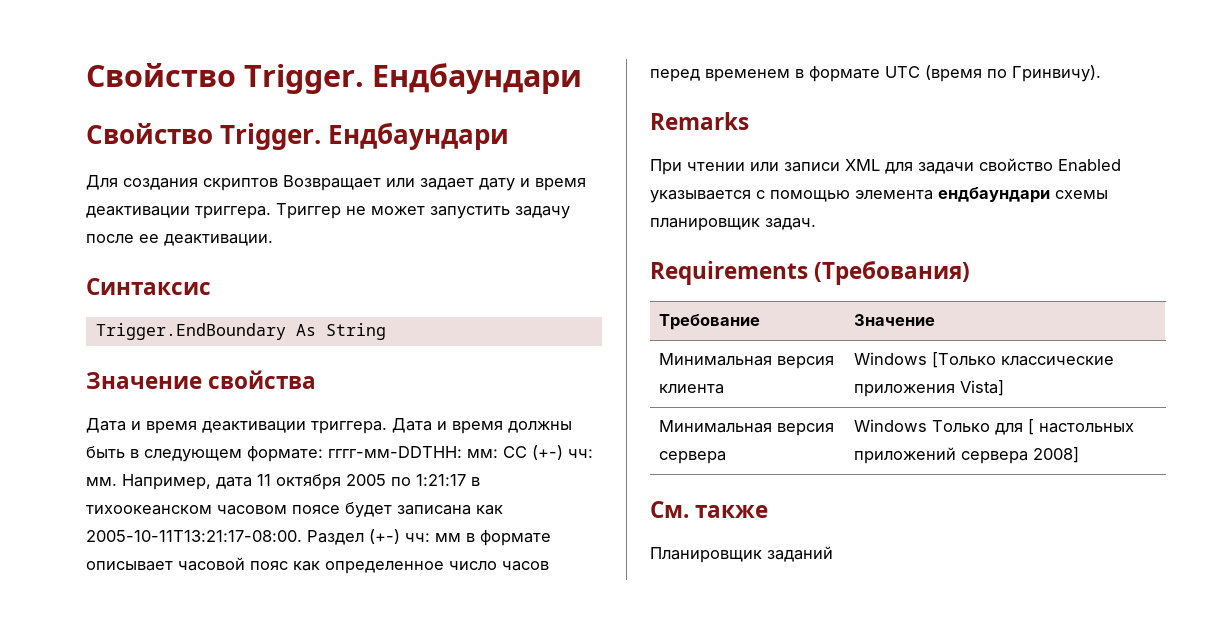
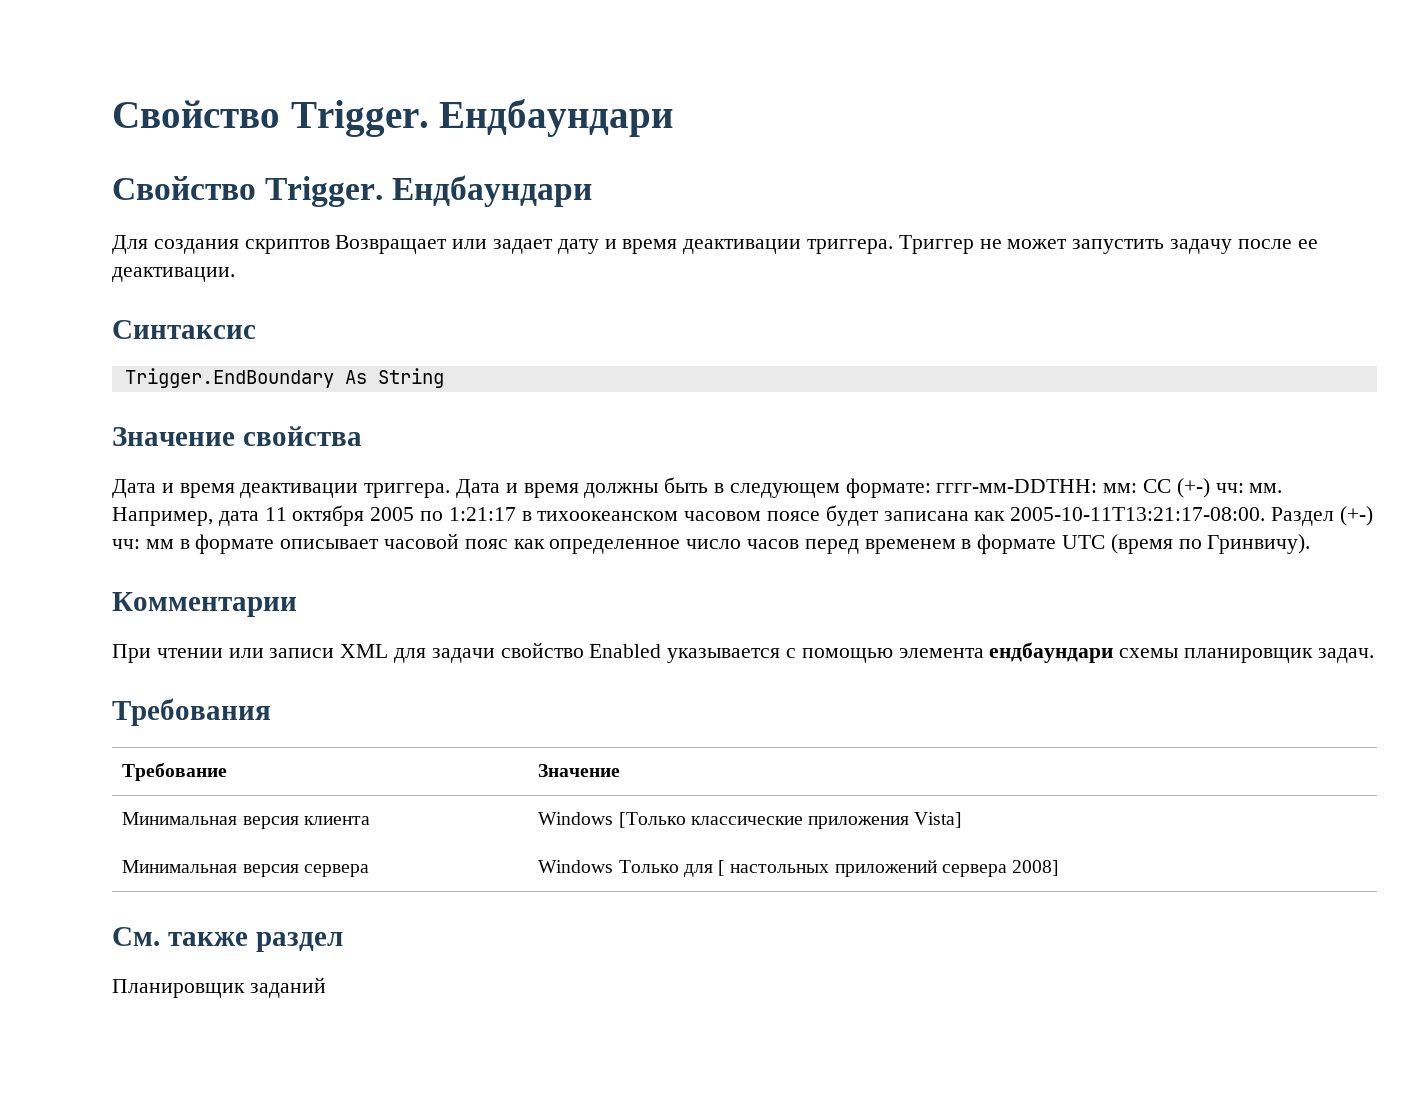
[650,112,749,130] Remarks -> [112,592,297,617] Комментарии
[650,261,971,285] Requirements (Требования) -> [112,698,271,726] Требования
(769, 511) none -> [255,932,343,952] раздел

